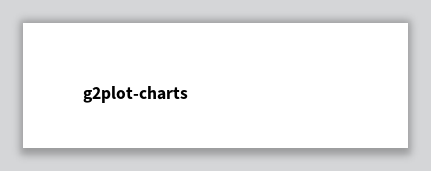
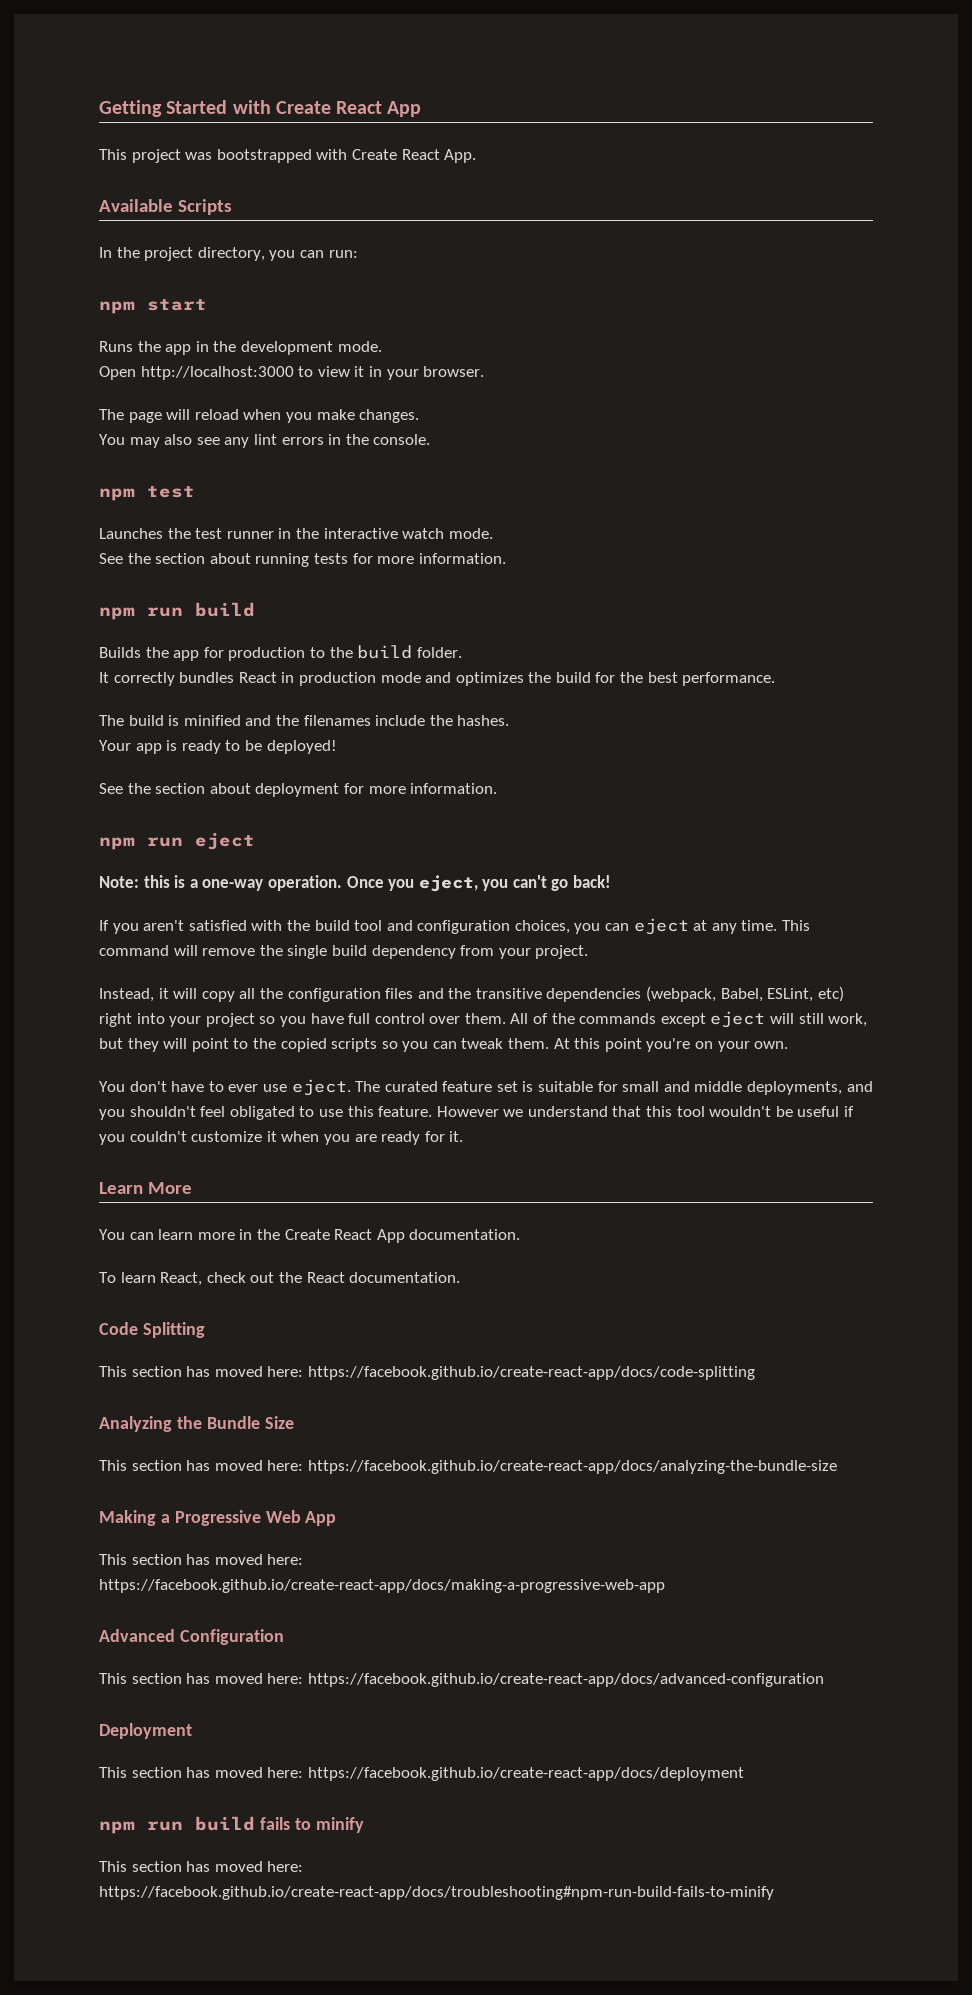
[83,86,188,103] g2plot-charts -> [99,100,422,117] [99,149,477,163] [99,199,232,215] [99,247,358,261] [99,299,207,314] [99,341,382,355] [99,366,485,380] [99,409,420,423] [99,434,431,448] [99,486,195,501] [99,528,493,539] [99,553,506,567] [99,602,255,620] [99,645,462,661] [99,672,776,686] [99,715,510,726] [99,740,337,754] [99,783,498,797] [99,832,255,850] [99,875,612,892] [99,918,811,935] [99,945,589,959] [99,986,844,1002] [99,1011,868,1028] [99,1038,789,1052] [99,1079,873,1096] [99,1106,855,1120] [99,1131,464,1145] [99,1182,192,1194] [99,1229,521,1243] [99,1272,461,1286] [99,1322,205,1338] [99,1366,755,1380] [99,1416,294,1432] [99,1460,837,1474] [99,1510,337,1526] [99,1554,304,1565] [99,1579,665,1593] [99,1629,284,1645] [99,1673,824,1687] [99,1723,192,1739] [99,1767,744,1781] [99,1816,364,1834] [99,1861,304,1872] [99,1886,774,1900] Getting Started with Create React App // This project was bootstrapped with Create React App. // Available Scripts // In the project directory, you can run: // npm start // Runs the app in the development mode. // Open http://localhost:3000 to view it in your browser. // The page will reload when you make changes. // You may also see any lint errors in the console. // npm test // Launches the test runner in the interactive watch mode. // See the section about running tests for more information. // npm run build // Builds the app for production to the build folder. // It correctly bundles React in production mode and optimizes the build for the best performance. // The build is minified and the filenames include the hashes. // Your app is ready to be deployed! // See the section about deployment for more information. // npm run eject // Note: this is a one-way operation. Once you eject, you can't go back! // If you aren't satisfied with the build tool and configuration choices, you can eject at any time. This command will remove the single build dependency from your project. // Instead, it will copy all the configuration files and the transitive dependencies (webpack, Babel, ESLint, etc) right into your project so you have full control over them. All of the commands except eject will still work, but they will point to the copied scripts so you can tweak them. At this point you're on your own. // You don't have to ever use eject. The curated feature set is suitable for small and middle deployments, and you shouldn't feel obligated to use this feature. However we understand that this tool wouldn't be useful if you couldn't customize it when you are ready for it. // Learn More // You can learn more in the Create React App documentation. // To learn React, check out the React documentation. // Code Splitting // This section has moved here: https://facebook.github.io/create-react-app/docs/code-splitting // Analyzing the Bundle Size // This section has moved here: https://facebook.github.io/create-react-app/docs/analyzing-the-bundle-size // Making a Progressive Web App // This section has moved here: https://facebook.github.io/create-react-app/docs/making-a-progressive-web-app // Advanced Configuration // This section has moved here: https://facebook.github.io/create-react-app/docs/advanced-configuration // Deployment // This section has moved here: https://facebook.github.io/create-react-app/docs/deployment // npm run build fails to minify // This section has moved here: https://facebook.github.io/create-react-app/docs/troubleshooting#npm-run-build-fails-to-minify

